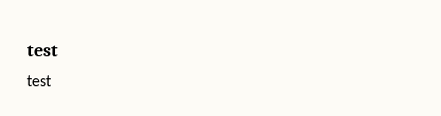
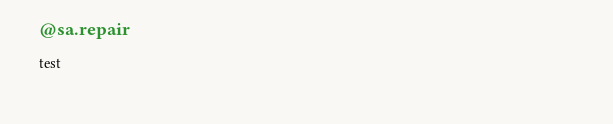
[27,45,59,57] test -> [39,23,130,39] @sa.repair

